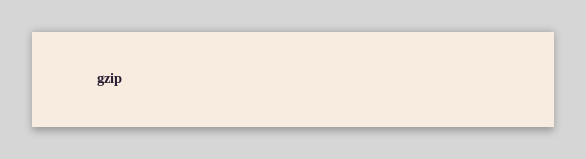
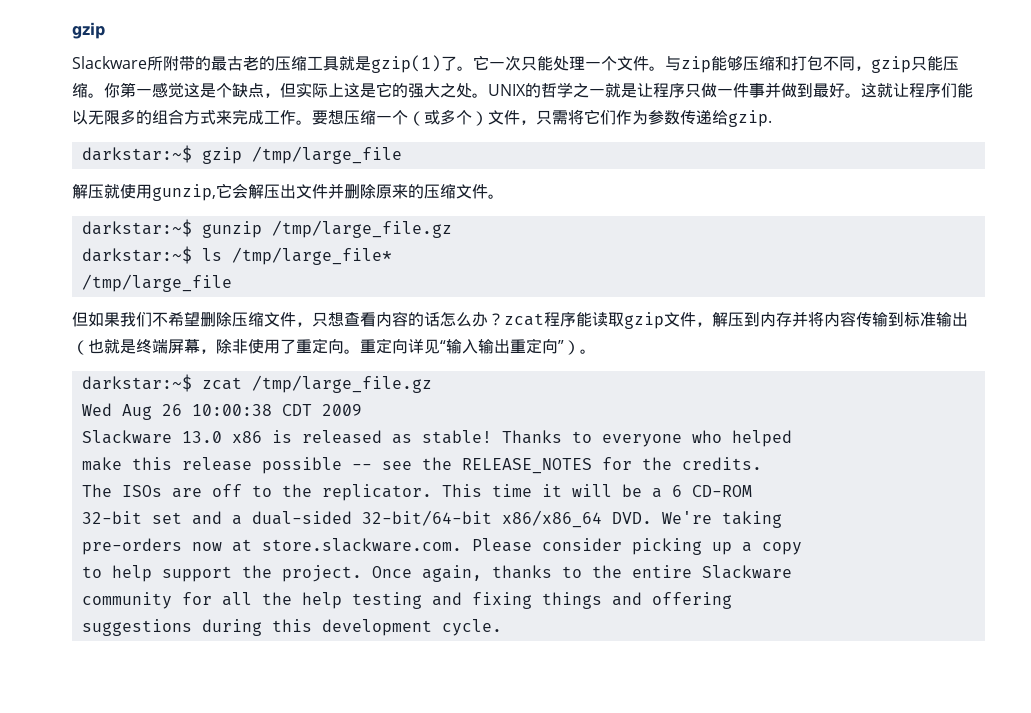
[97,73,122,86] gzip -> [72,22,105,39] [72,55,959,73] [72,82,973,98] [72,109,772,127] [81,145,402,164] [72,183,504,201] [81,219,452,238] [81,246,392,265] [81,274,232,292] [72,311,968,329] [72,338,596,355] [81,374,432,393] [81,403,362,420] [81,430,792,447] [81,457,762,474] [81,484,752,501] [81,510,782,528] [81,538,802,555] [81,565,792,582] [81,592,732,609] [81,619,502,636] gzip // Slackware所附带的最古老的压缩工具就是gzip(1)了。它一次只能处理一个文件。与zip能够压缩和打包不同，gzip只能压缩。你第一感觉这是个缺点，但实际上这是它的强大之处。UNIX的哲学之一就是让程序只做一件事并做到最好。这就让程序们能以无限多的组合方式来完成工作。要想压缩一个（或多个）文件，只需将它们作为参数传递给gzip. // darkstar:~$ gzip /tmp/large_file // 解压就使用gunzip,它会解压出文件并删除原来的压缩文件。 // darkstar:~$ gunzip /tmp/large_file.gz // darkstar:~$ ls /tmp/large_file* // /tmp/large_file // 但如果我们不希望删除压缩文件，只想查看内容的话怎么办？zcat程序能读取gzip文件，解压到内存并将内容传输到标准输出（也就是终端屏幕，除非使用了重定向。重定向详见“输入输出重定向”）。 // darkstar:~$ zcat /tmp/large_file.gz // Wed Aug 26 10:00:38 CDT 2009 // Slackware 13.0 x86 is released as stable! Thanks to everyone who helped // make this release possible -- see the RELEASE_NOTES for the credits. // The ISOs are off to the replicator. This time it will be a 6 CD-ROM // 32-bit set and a dual-sided 32-bit/64-bit x86/x86_64 DVD. We're taking // pre-orders now at store.slackware.com. Please consider picking up a copy // to help support the project. Once again, thanks to the entire Slackware // community for all the help testing and fixing things and offering // suggestions during this development cycle.

